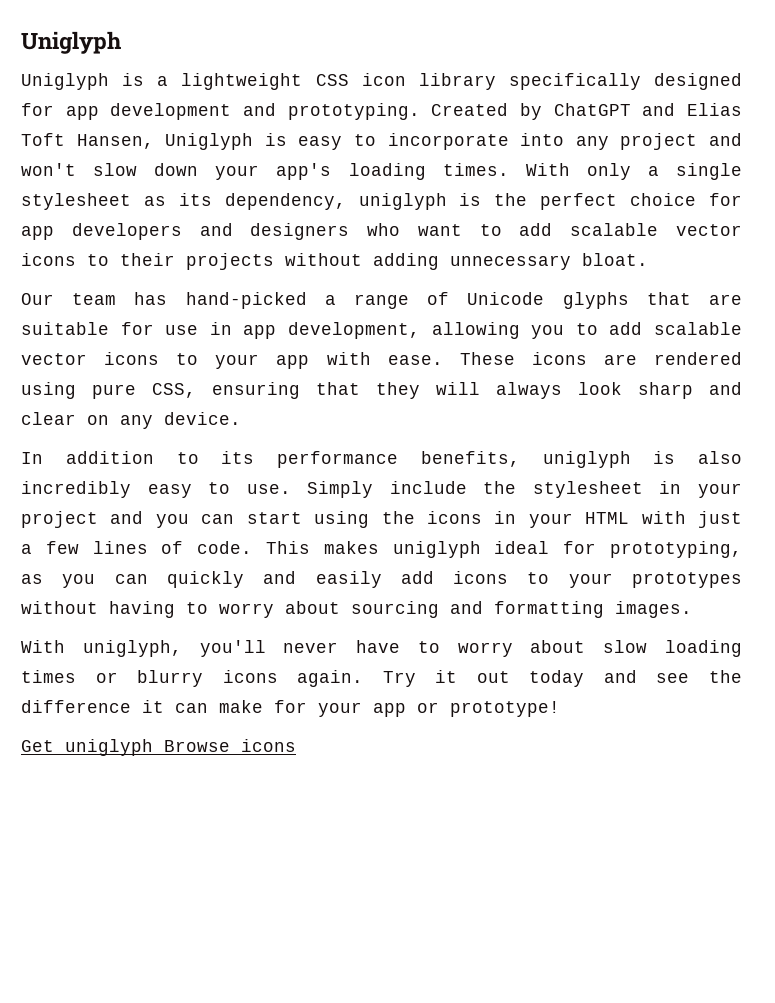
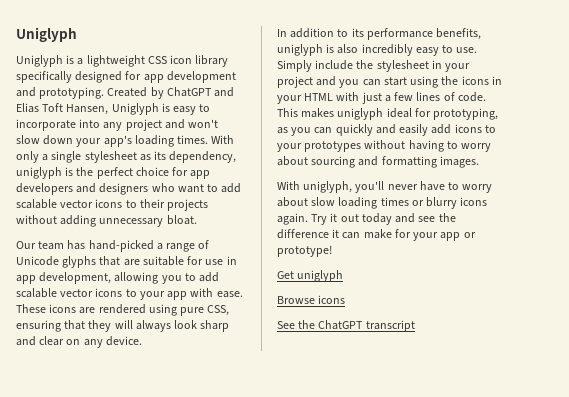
(153, 747) none -> (344, 276) //
(296, 745) none -> [277,320,415,332] // See the ChatGPT transcript

